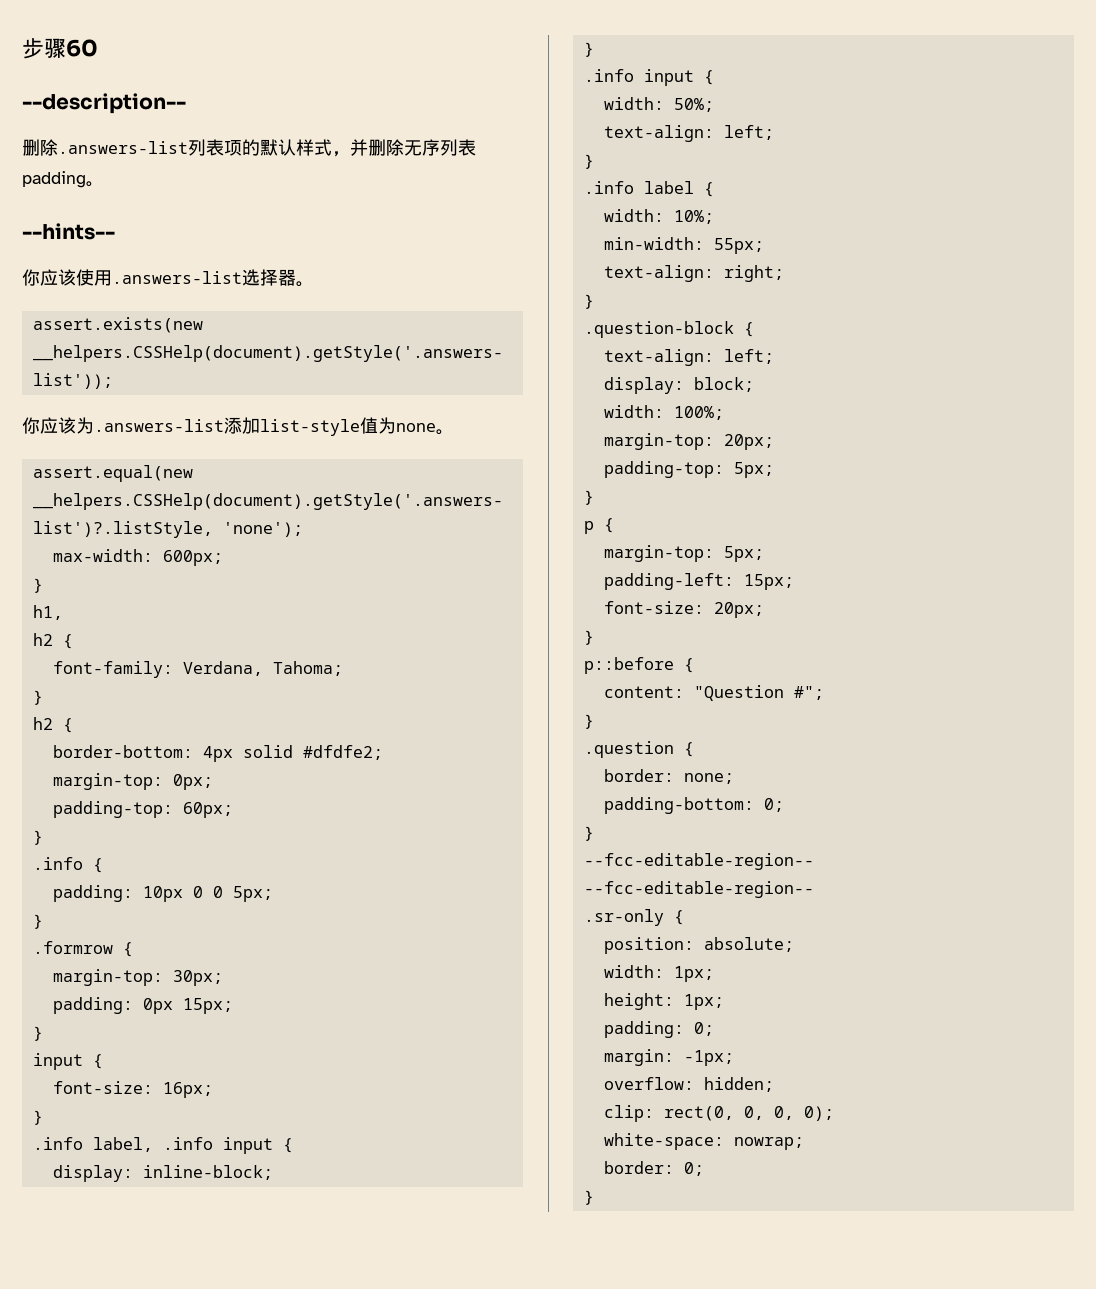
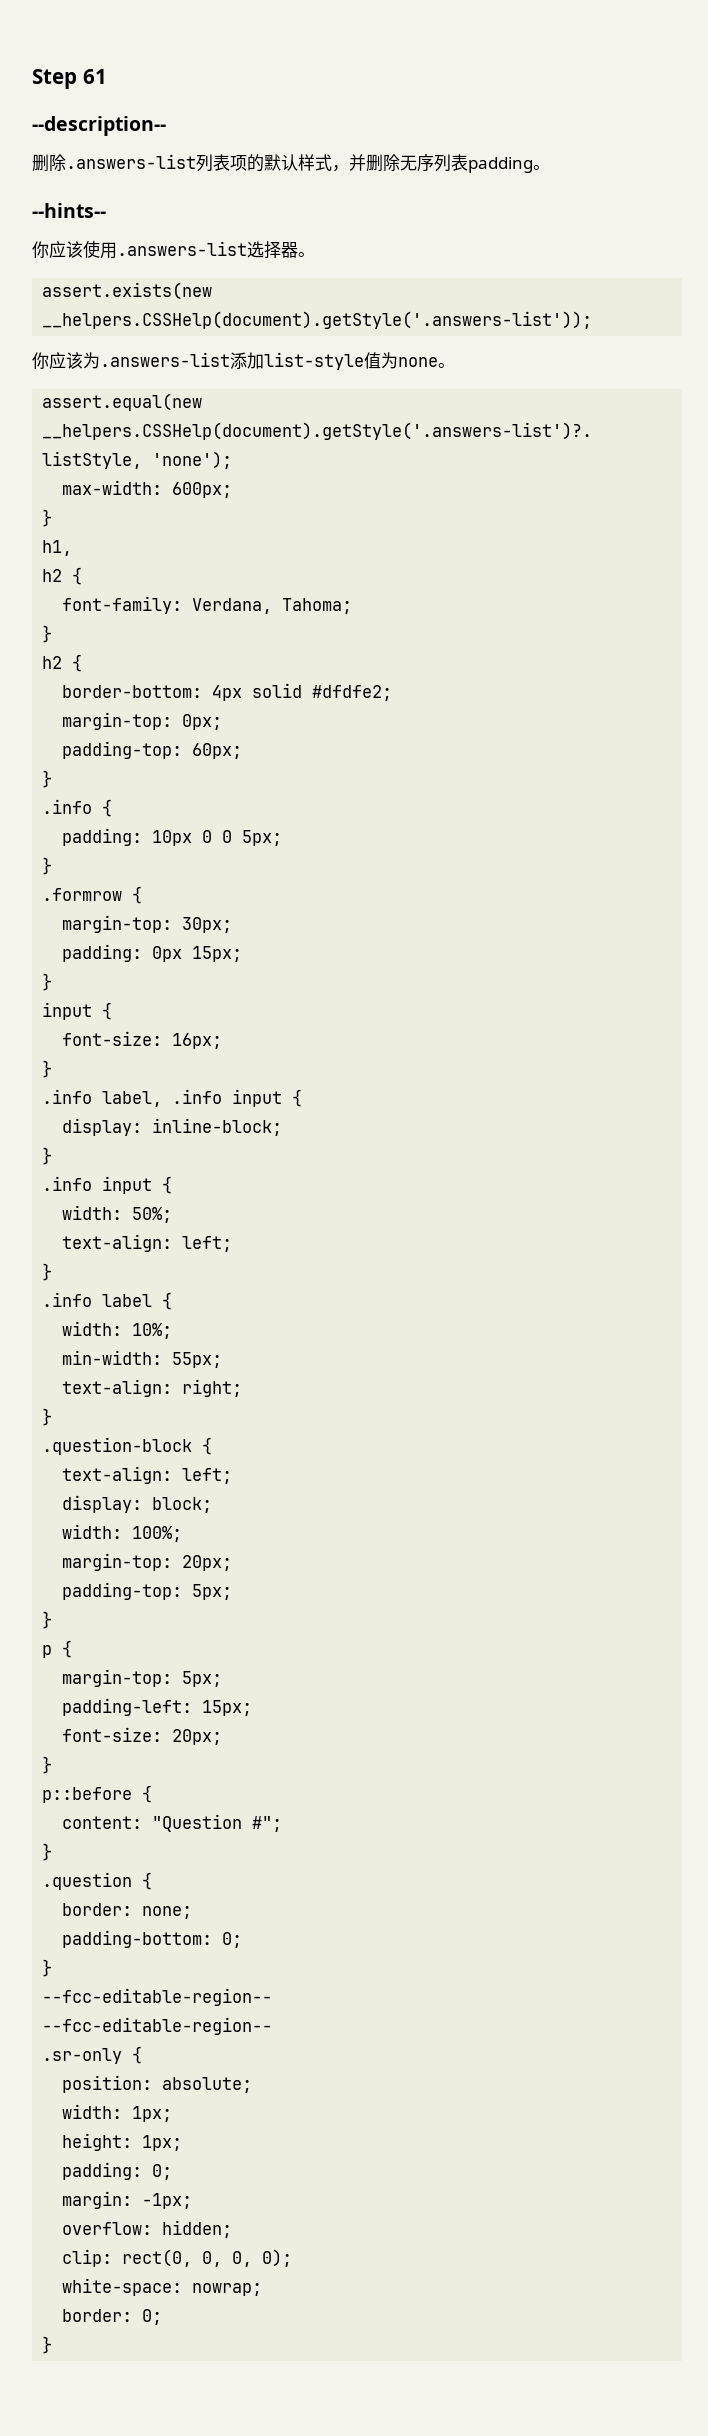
[22,38,98,59] 步骤60 -> [32,69,107,89] Step 61

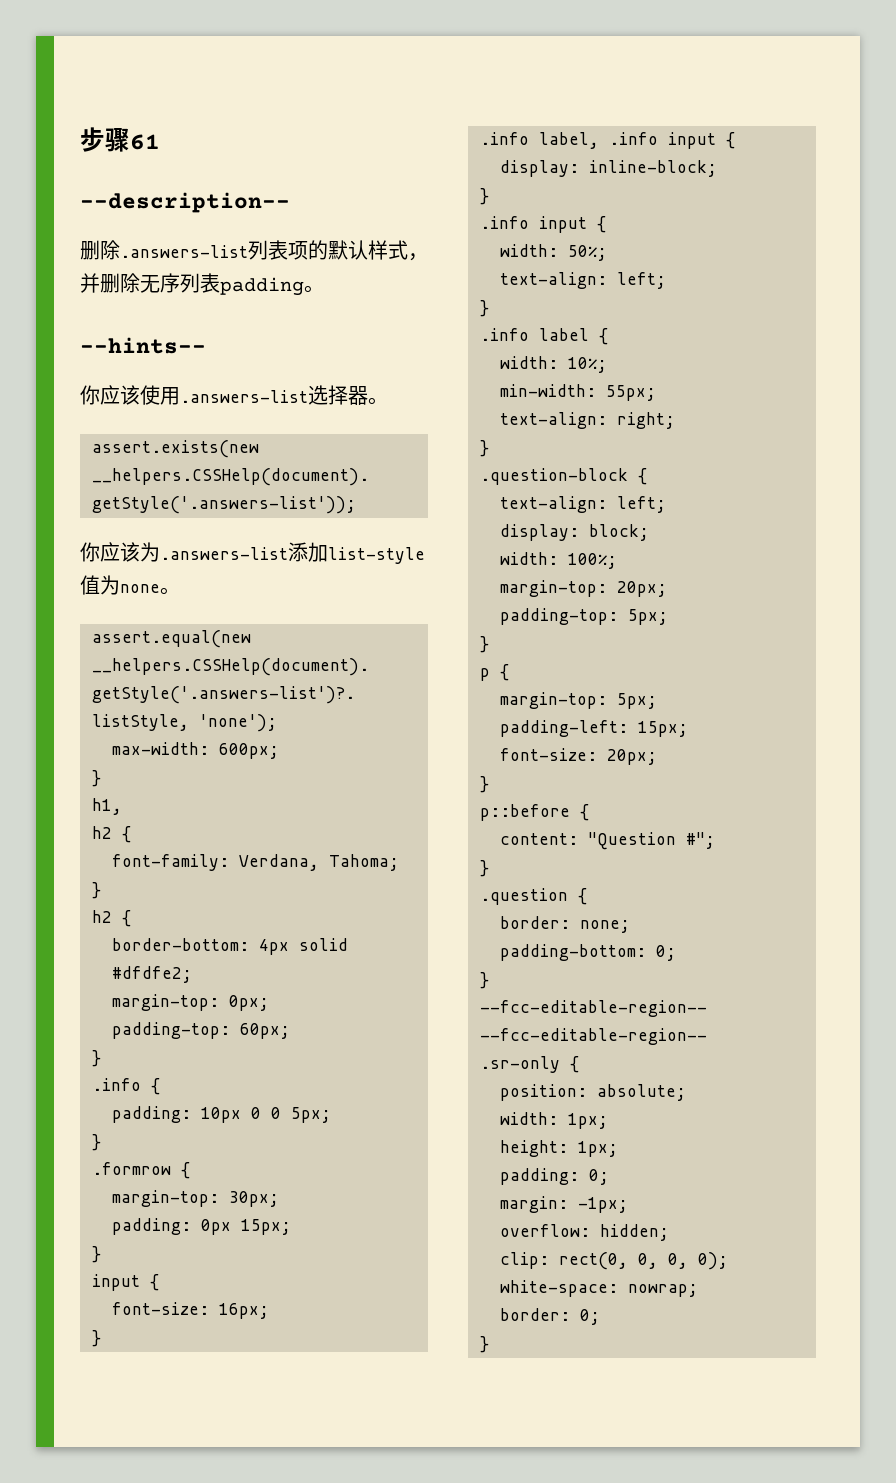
[32,69,77,89] Step -> [80,127,130,152] 步骤

